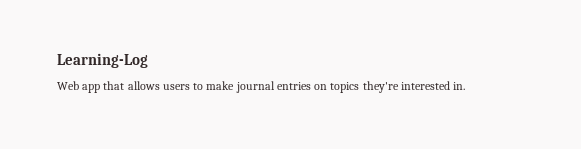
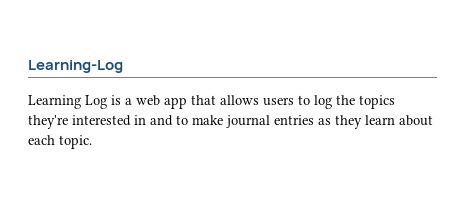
[57,81,79,90] Web -> [28,95,160,109] Learning Log is a web
[206,81,466,93] make journal entries on topics they're interested in. -> [314,95,395,109] [28,115,433,129] [28,135,92,149] log the topics they're interested in and to make journal entries as they learn about each topic.

